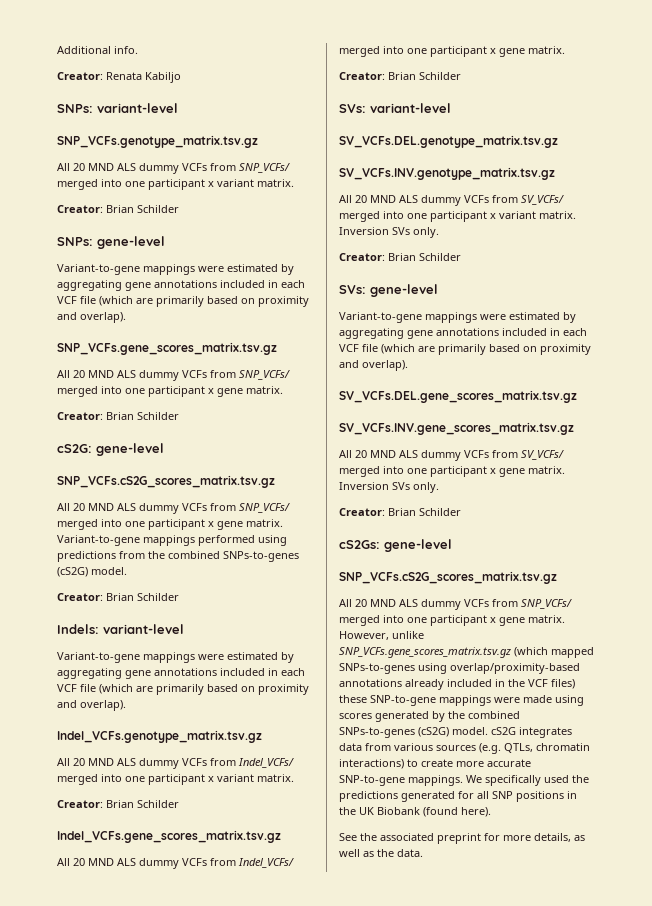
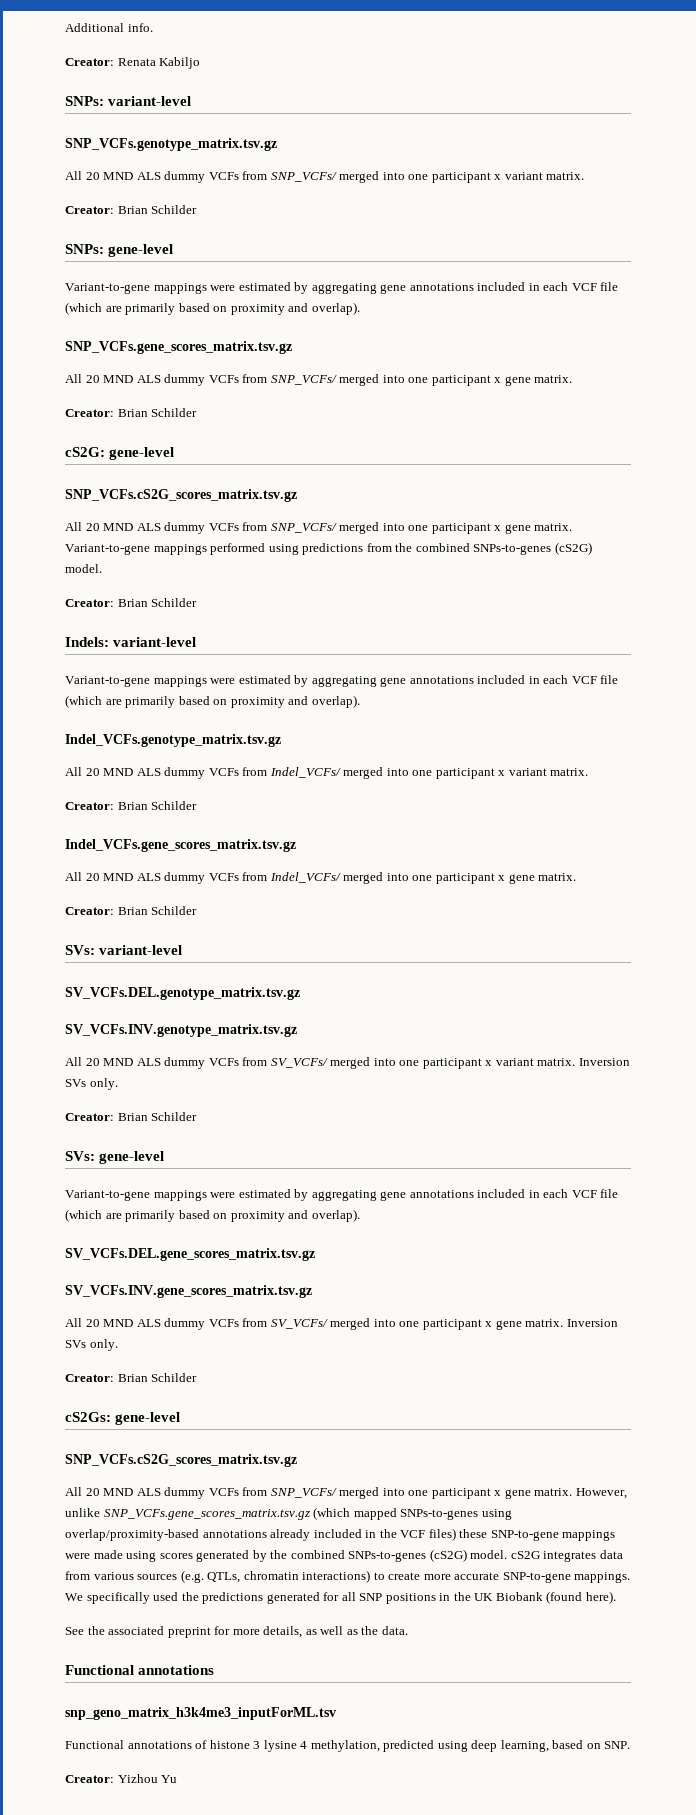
(423, 853) none -> [65,1665,215,1675] [65,1707,336,1720] [65,1740,631,1752] [65,1774,178,1783] // Functional annotations // snp_geno_matrix_h3k4me3_inputForML.tsv // Functional annotations of histone 3 lysine 4 methylation, predicted using deep learning, based on SNP. // Creator: Yizhou Yu

